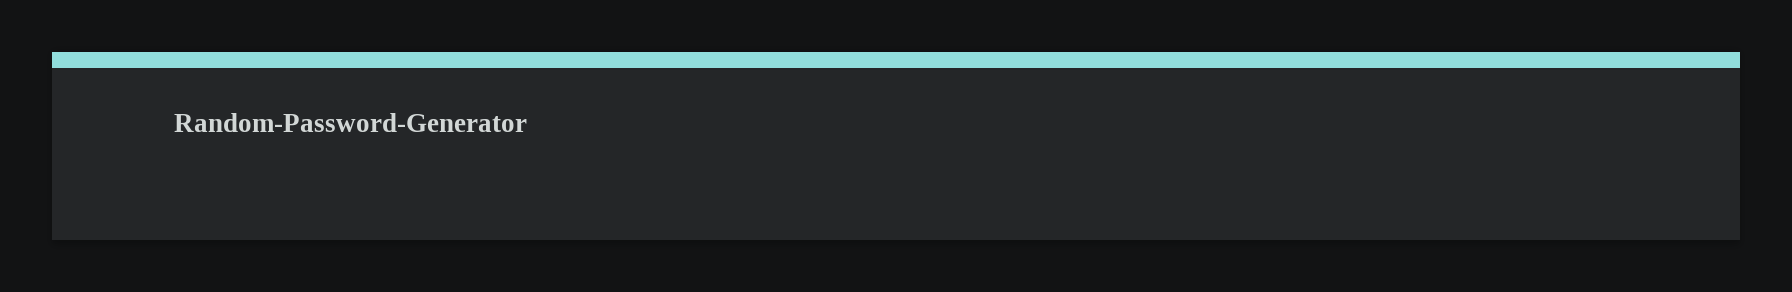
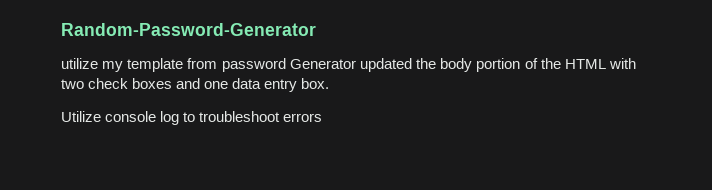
(527, 122) none -> [61,58,636,72] [61,78,330,92] [61,111,323,125] // utilize my template from password Generator updated the body portion of the HTML with two check boxes and one data entry box. // Utilize console log to troubleshoot errors

